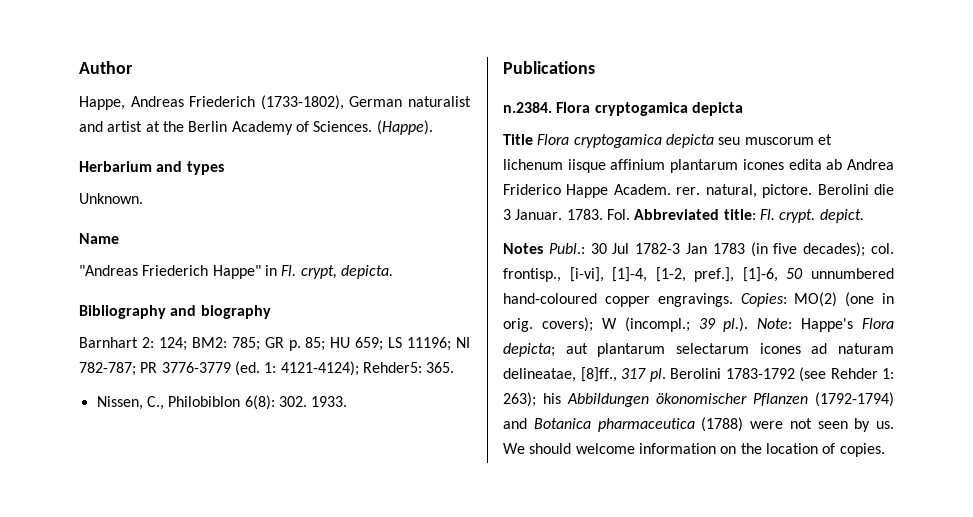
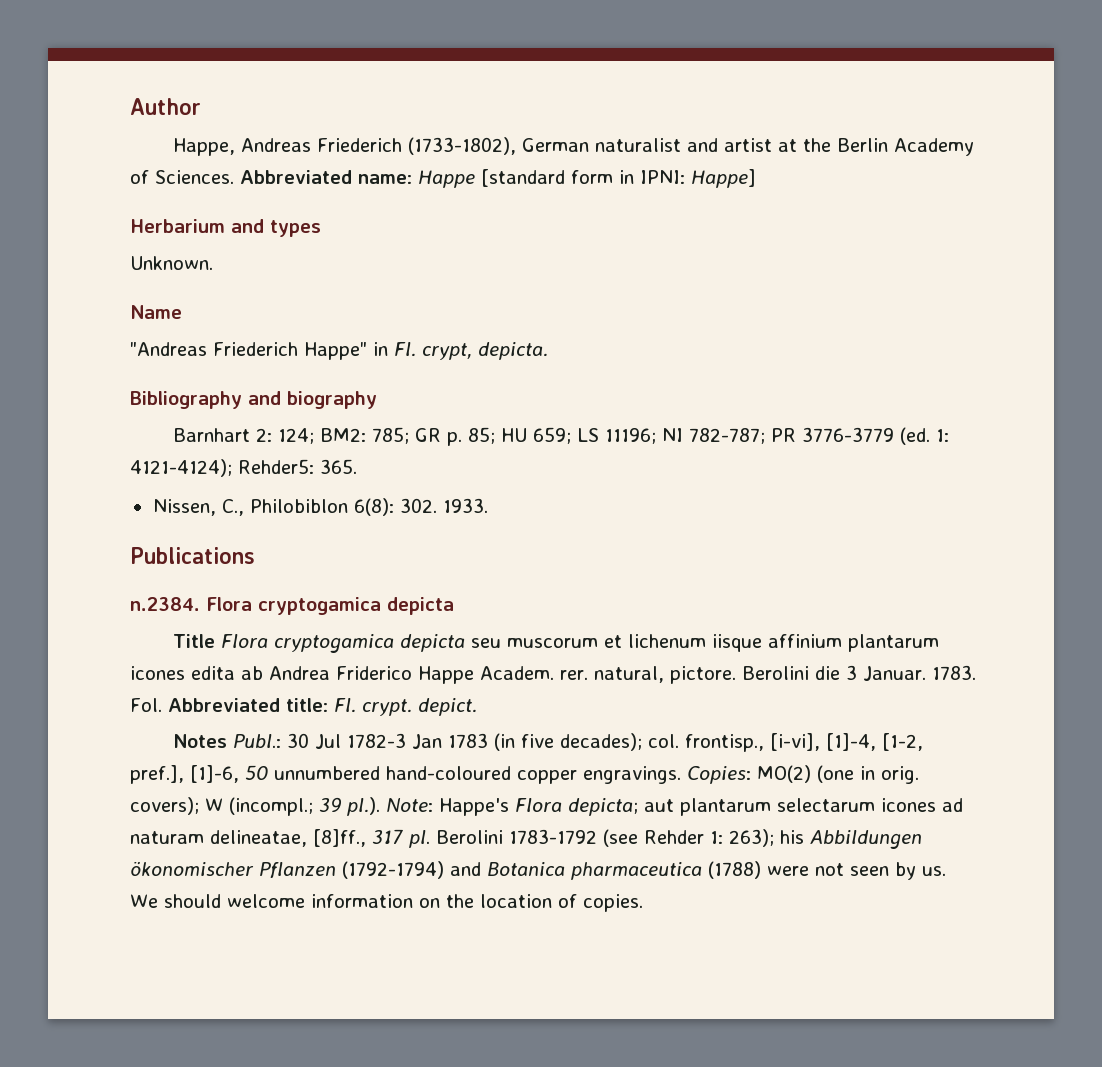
[376,120,433,135] (Happe). -> [240,169,756,188] Abbreviated name: Happe [standard form in IPNI: Happe]

